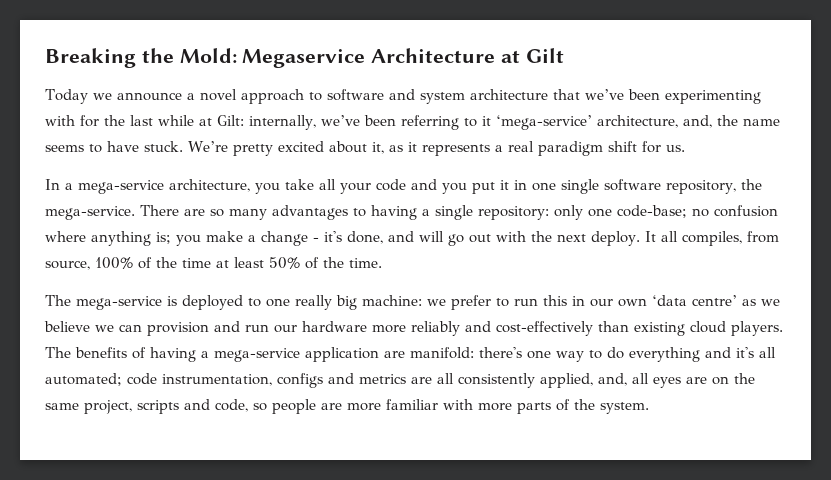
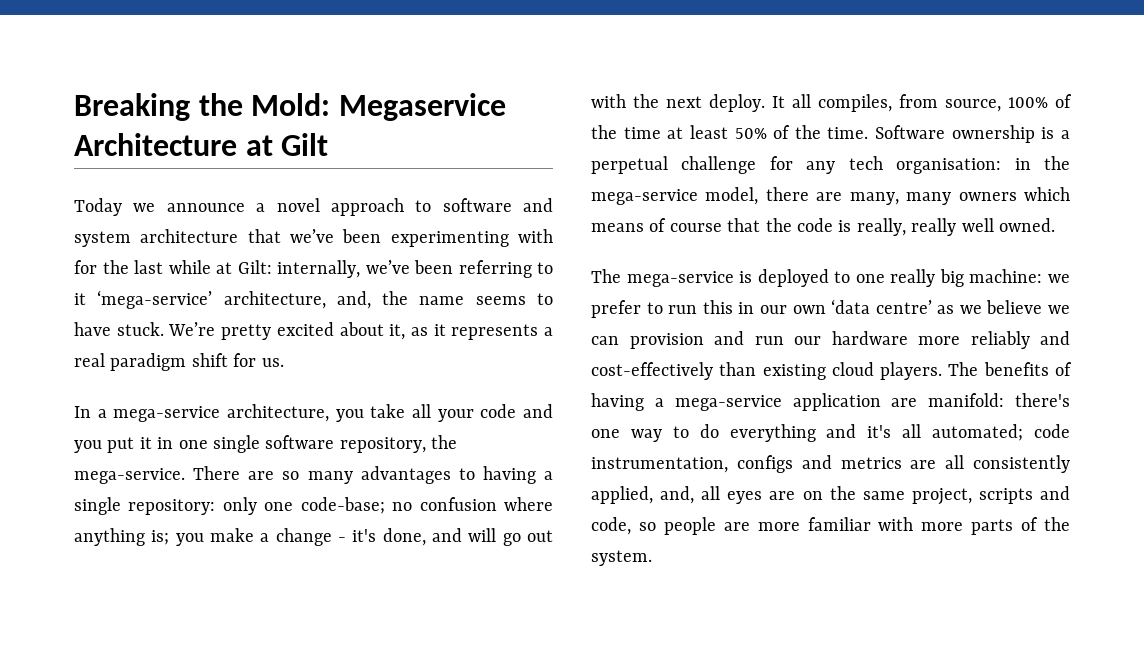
(382, 263) none -> [875,125,1070,143] [591,156,1070,174] [591,187,1070,205] [591,218,1055,236] Software ownership is a perpetual challenge for any tech organisation: in the mega-service model, there are many, many owners which means of course that the code is really, really well owned.

